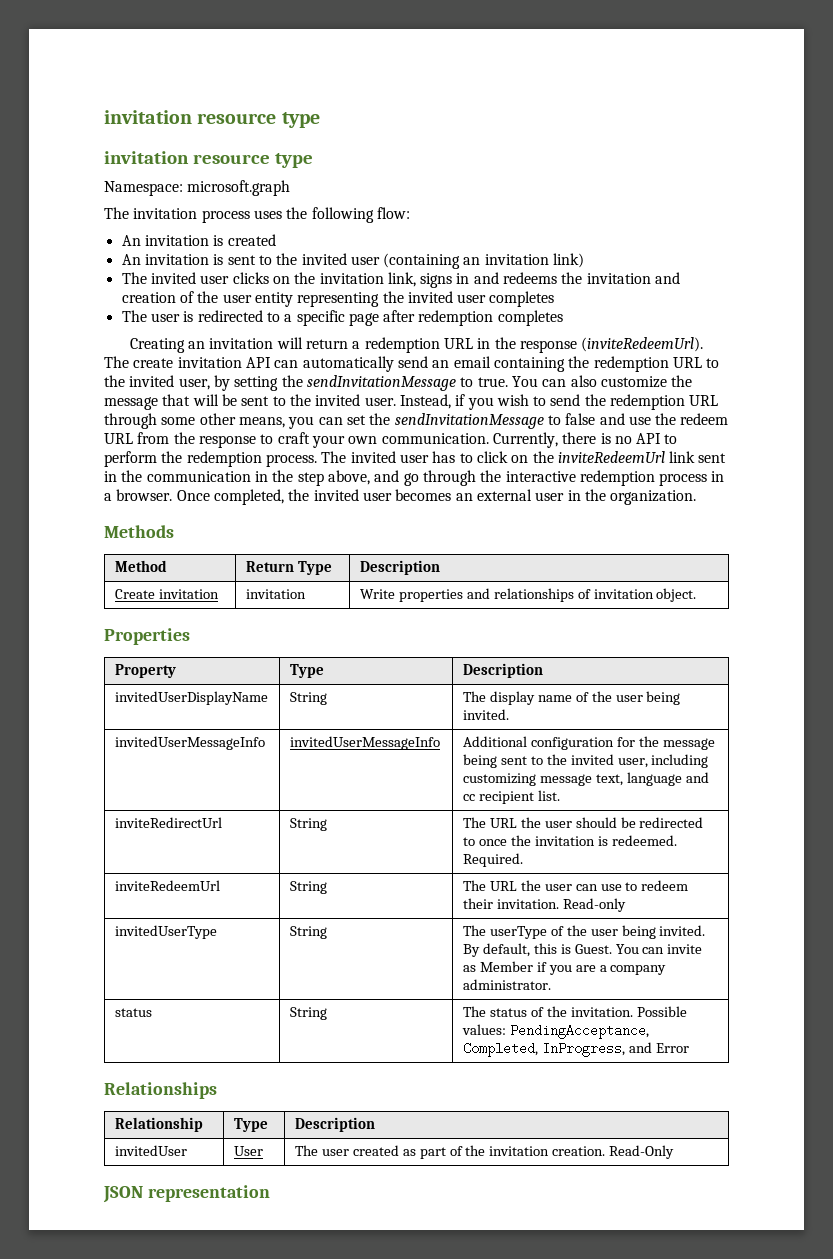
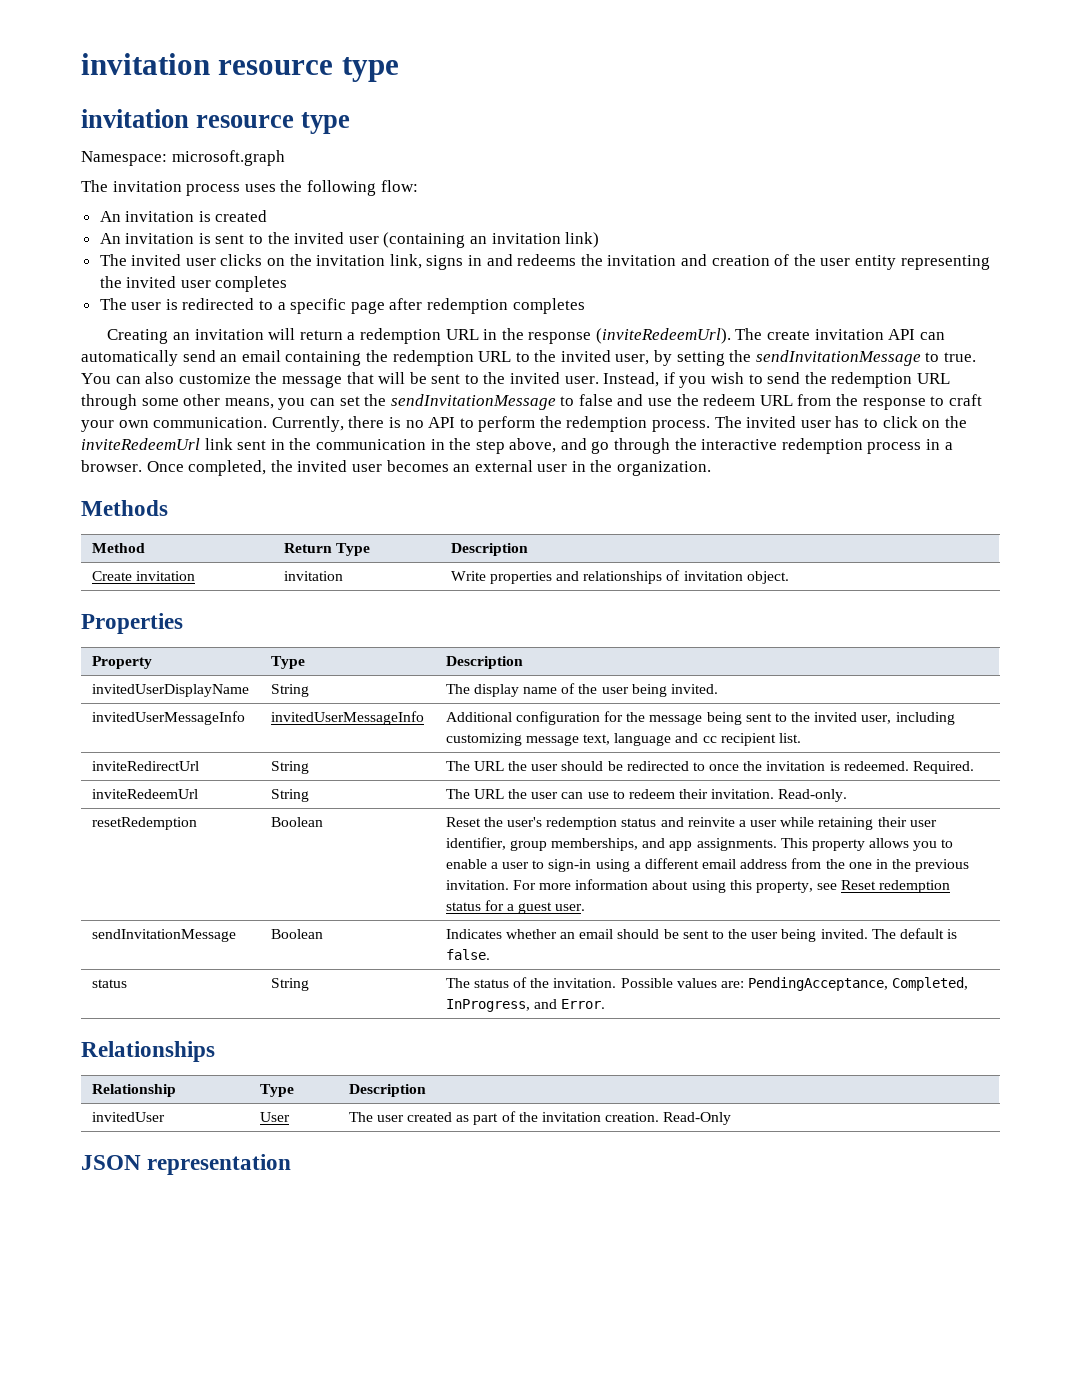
[562,898,626,912] [114,925,217,939] [289,926,327,939] [462,925,706,939] [462,943,703,957] [462,961,667,975] [462,979,551,990] Read-only // invitedUserType | String | The userType of the user being invited. By default, this is Guest. You can invite as Member if you are a company administrator. -> [778,789,848,802] [91,817,197,830] [270,817,323,827] [445,817,937,830] [445,837,954,851] [445,858,970,872] [445,879,951,893] [445,900,586,914] [91,929,236,942] [270,929,323,939] [445,928,958,942] [445,949,490,960] Read-only. // resetRedemption | Boolean | Reset the user's redemption status and reinvite a user while retaining their user identifier, group memberships, and app assignments. This property allows you to enable a user to sign-in using a different email address from the one in the previous invitation. For more information about using this property, see Reset redemption status for a guest user. // sendInvitationMessage | Boolean | Indicates whether an email should be sent to the user being invited. The default is false.
[461,1024,506,1035] values: -> [676,978,744,988] values are:
[655,1043,689,1053] Error -> [561,999,606,1009] Error.

